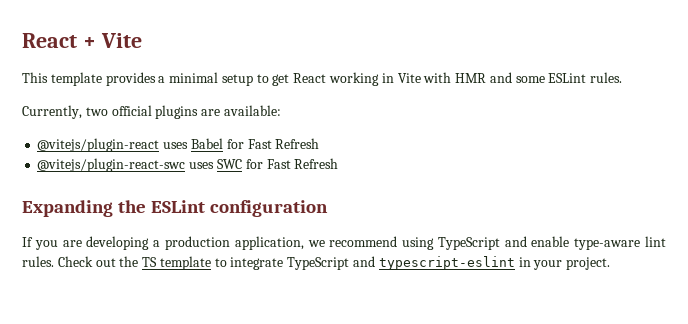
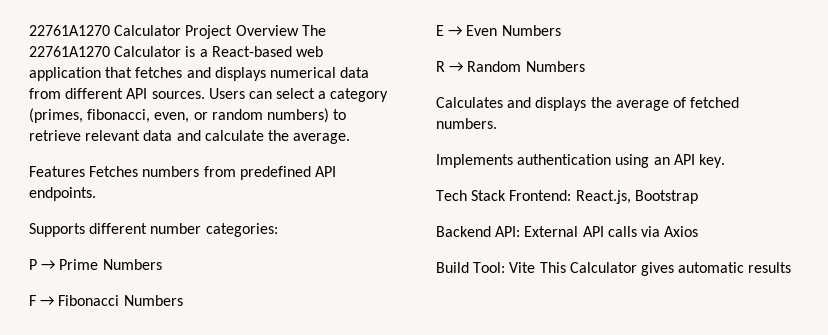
[22,33,142,48] [22,72,623,86] [22,105,281,119] [37,138,320,152] [37,158,339,172] [22,200,329,217] [22,236,666,250] [22,256,611,270] React + Vite // This template provides a minimal setup to get React working in Vite with HMR and some ESLint rules. // Currently, two official plugins are available: // @vitejs/plugin-react uses Babel for Fast Refresh // @vitejs/plugin-react-swc uses SWC for Fast Refresh // Expanding the ESLint configuration // If you are developing a production application, we recommend using TypeScript and enable type-aware lint rules. Check out the TS template to integrate TypeScript and typescript-eslint in your project. -> [29,25,326,39] [29,46,323,57] [29,67,370,81] [29,88,389,102] [29,108,347,123] [29,130,351,144] [29,166,336,180] [29,187,96,201] [29,223,278,237] [29,259,162,270] [29,295,183,306] [436,25,561,36] [436,61,585,72] [436,97,740,111] [436,118,497,129] [436,154,725,168] [436,190,698,204] [436,226,699,237] [436,262,792,276] 22761A1270 Calculator Project Overview The 22761A1270 Calculator is a React-based web application that fetches and displays numerical data from different API sources. Users can select a category (primes, fibonacci, even, or random numbers) to retrieve relevant data and calculate the average. // Features Fetches numbers from predefined API endpoints. // Supports different number categories: // P → Prime Numbers // F → Fibonacci Numbers // E → Even Numbers // R → Random Numbers // Calculates and displays the average of fetched numbers. // Implements authentication using an API key. // Tech Stack Frontend: React.js, Bootstrap // Backend API: External API calls via Axios // Build Tool: Vite This Calculator gives automatic results

